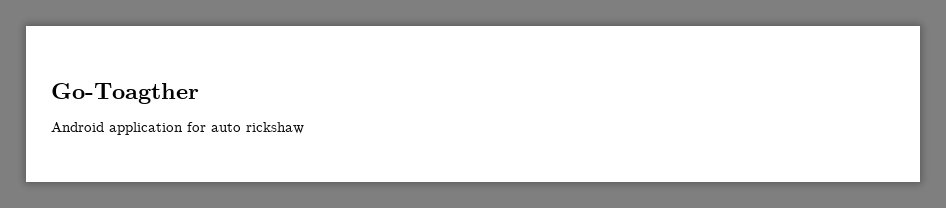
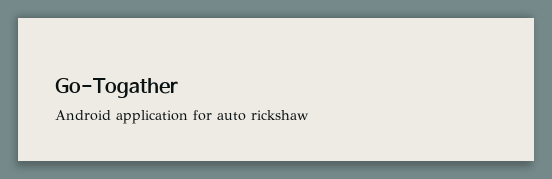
[51,83,199,104] Go-Toagther -> [55,78,178,98] Go-Togather

